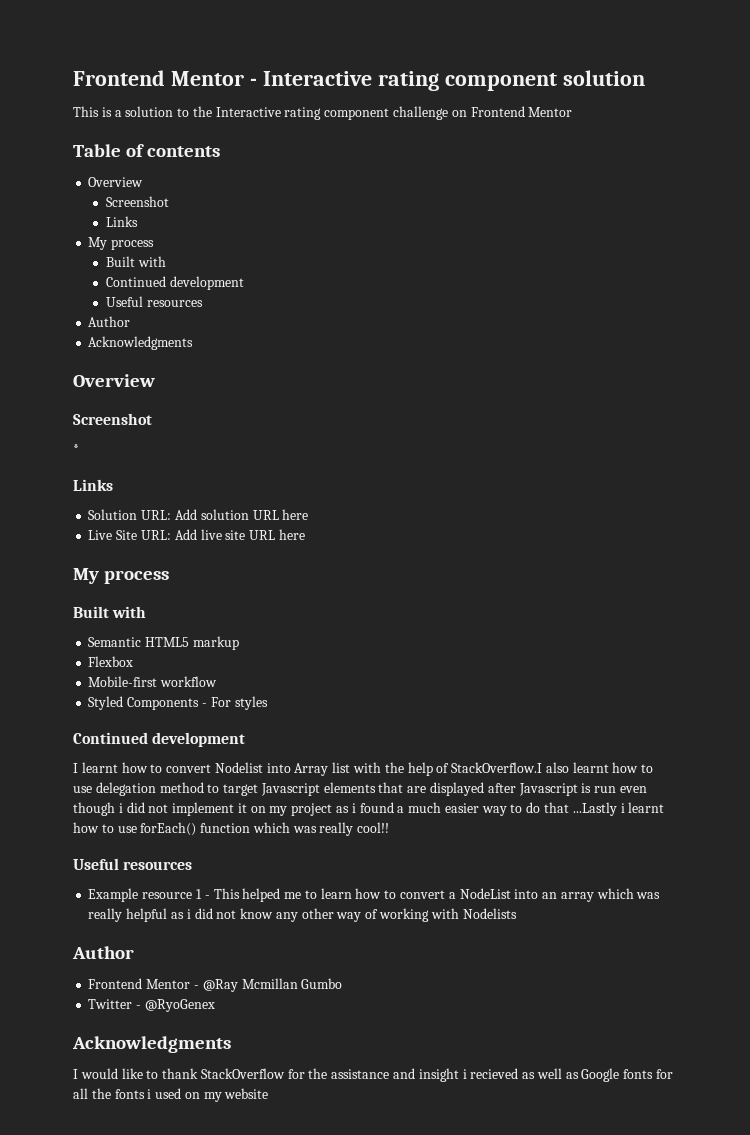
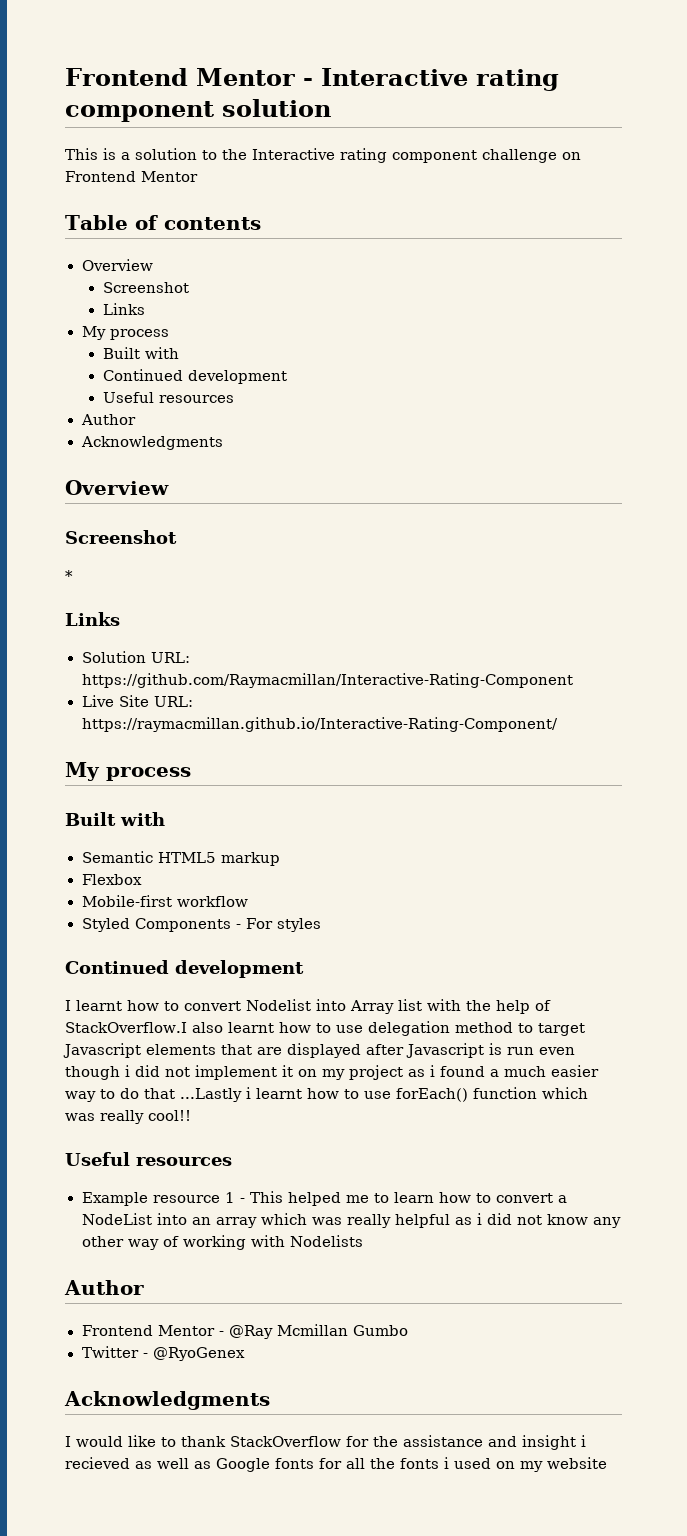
[174,509,309,520] Add solution URL here -> [81,673,573,688] https://github.com/Raymacmillan/Interactive-Rating-Component
[174,529,305,540] Add live site URL here -> [81,717,558,732] https://raymacmillan.github.io/Interactive-Rating-Component/

